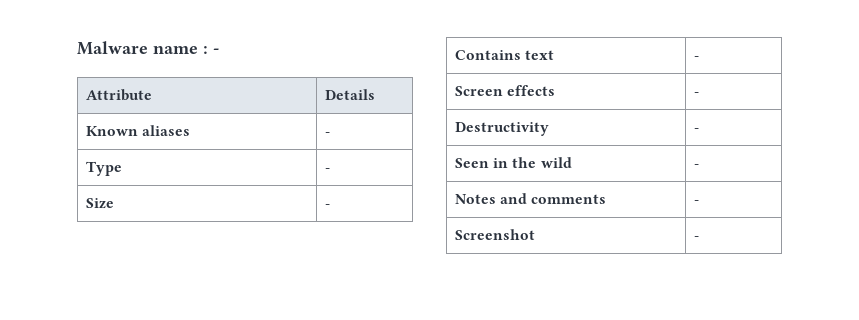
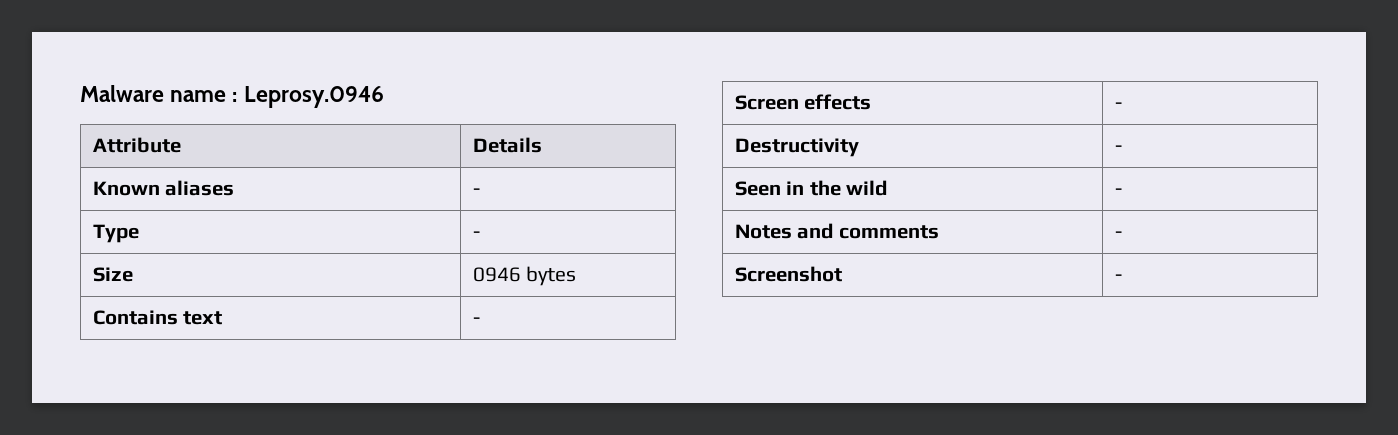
[213,48,219,54] - -> [243,86,384,108] Leprosy.0946
[325,204,331,208] - -> [472,266,577,286] 0946 bytes

